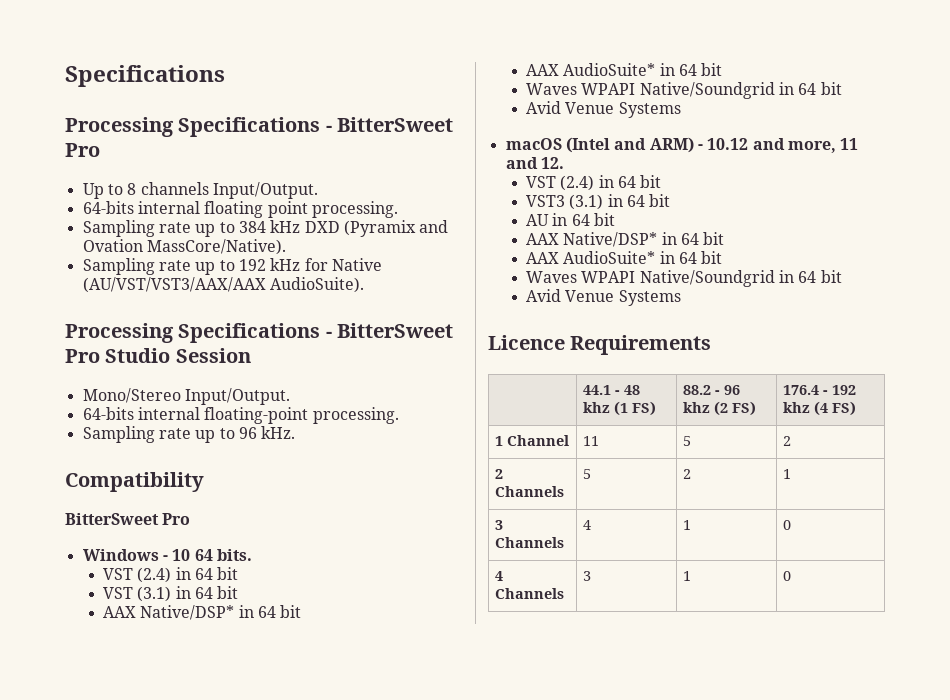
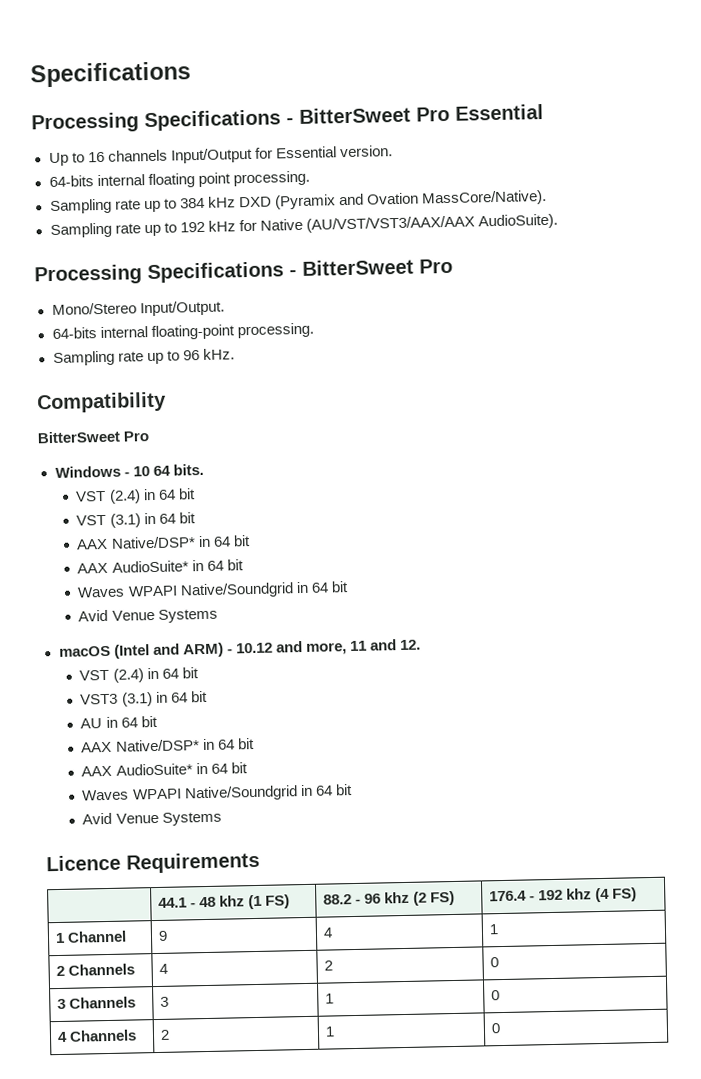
(100, 150) none -> [455,104,544,121] Essential
[127,182,318,199] 8 channels Input/Output. -> [87,145,393,164] 16 channels Input/Output for Essential version.
[105,348,251,363] Studio Session -> (453, 266) none
[582,436,599,446] [682,436,691,446] [782,436,791,446] 11 | 5 | 2 -> [158,930,169,941] [323,927,334,938] [489,924,500,935] 9 | 4 | 1
[582,469,591,479] [682,469,691,479] [782,469,791,479] 5 | 2 | 1 -> [159,963,169,974] [324,960,334,971] [490,957,500,968] 4 | 2 | 0
[582,520,591,530] 4 -> [160,996,170,1007] 3
[582,571,591,581] 3 -> [160,1029,171,1040] 2

